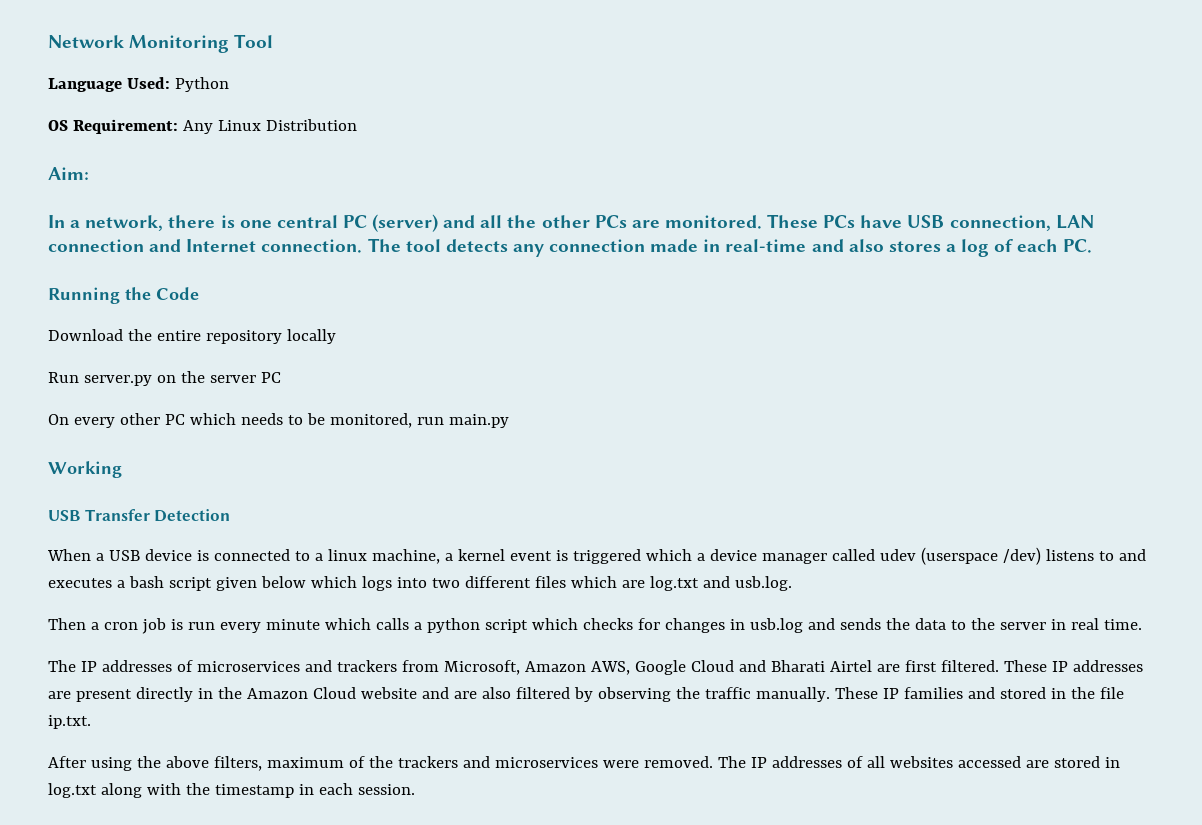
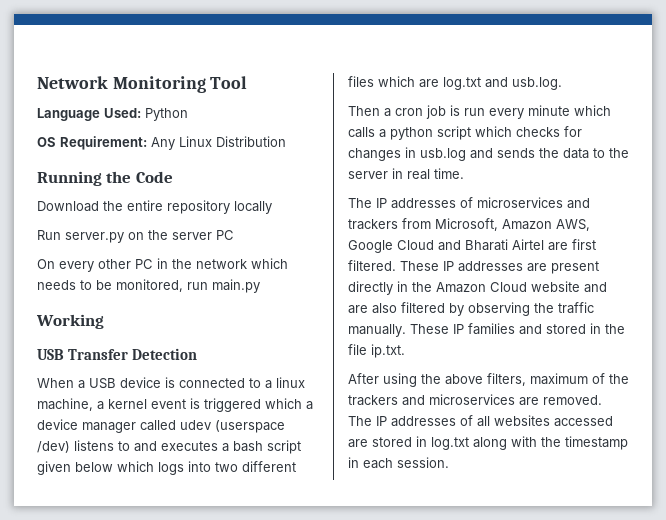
[48,167,89,180] [48,214,1094,232] [48,238,1093,257] // Aim: // In a network, there is one central PC (server) and all the other PCs are monitored. These PCs have USB connection, LAN connection and Internet connection. The tool detects any connection made in real-time and also stores a log of each PC. -> (286, 141) none
(185, 419) none -> [157,258,247,269] in the network
[602,760,639,768] were -> [519,397,539,406] are

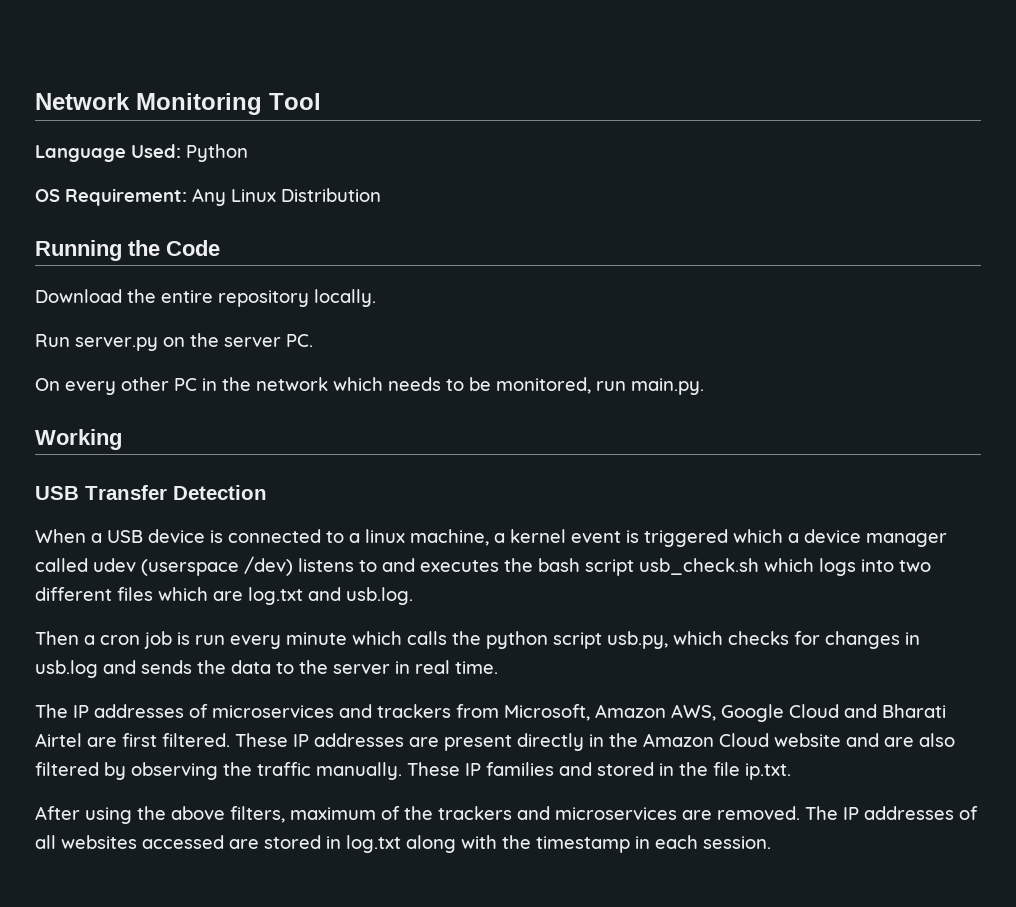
[234,201,272,214] locally -> [314,289,376,307] locally.
[216,230,234,240] PC -> [286,334,313,347] PC.
[212,279,260,293] main.py -> [631,378,704,395] main.py.
[222,443,229,452] a -> [504,558,533,572] the
[37,461,113,475] given below -> [639,558,759,575] usb_check.sh
[379,129,386,138] a -> [452,631,481,645] the
(471, 133) none -> [607,631,668,649] usb.py,

